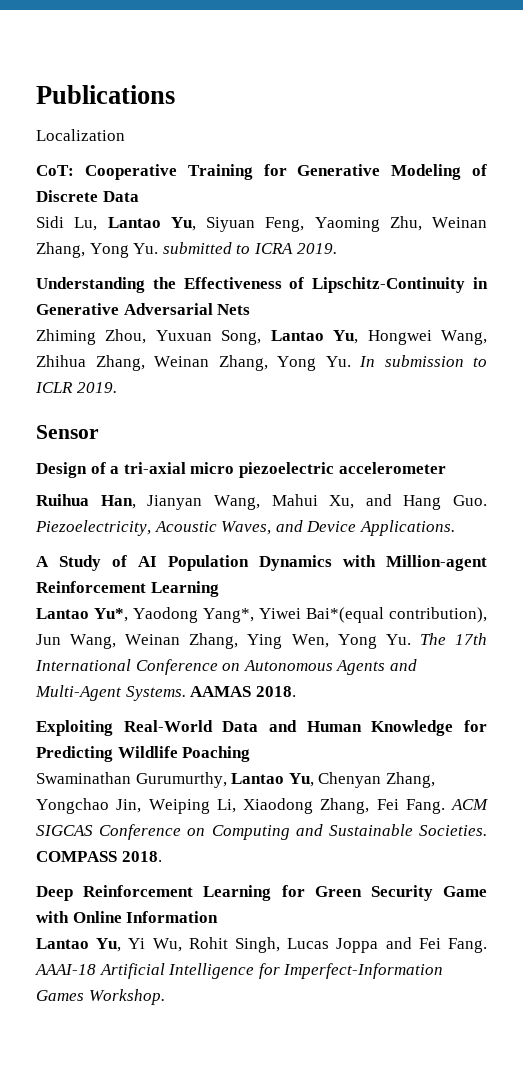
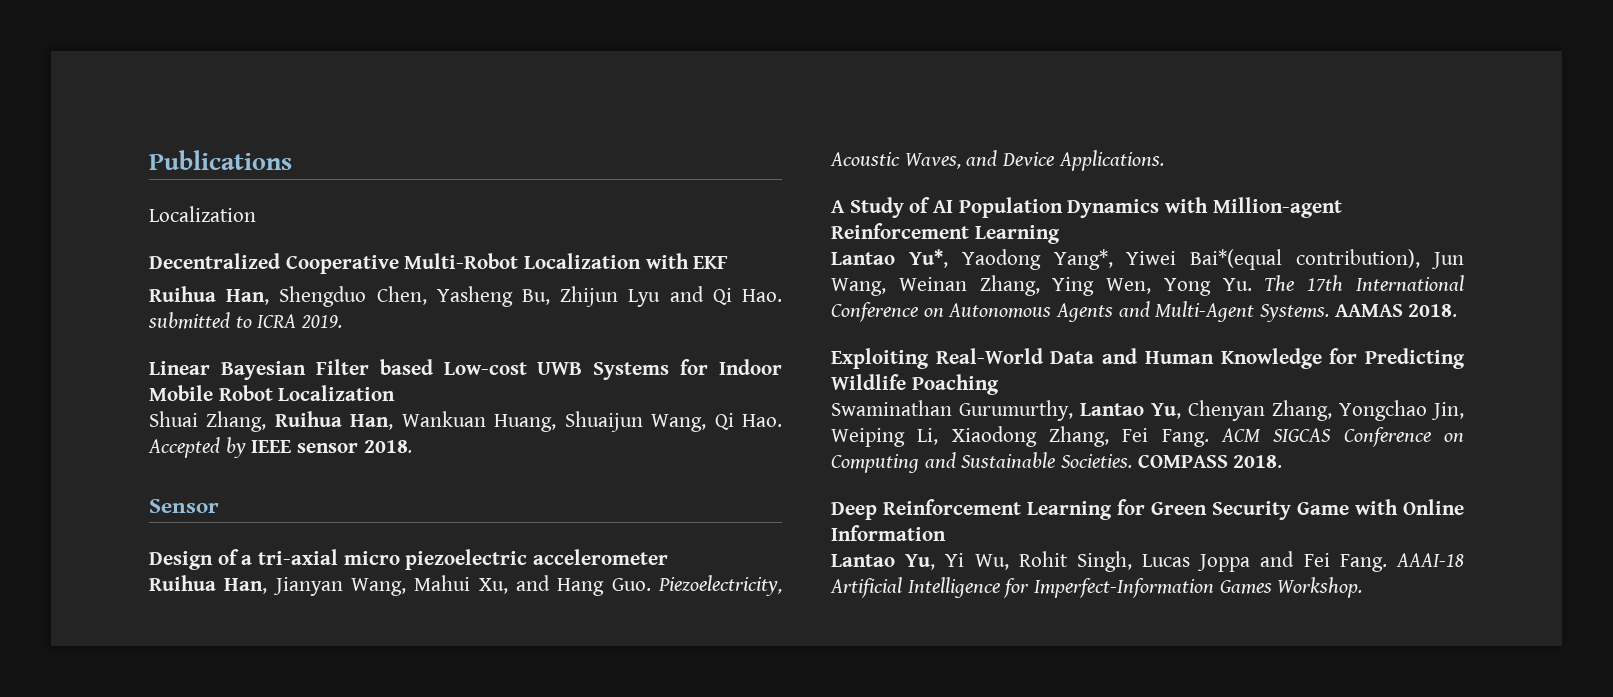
[36,164,487,180] [36,190,139,202] [36,216,487,232] [36,242,337,258] [36,277,489,293] [36,303,251,315] [36,329,487,345] [36,355,487,371] [35,382,117,393] CoT: Cooperative Training for Generative Modeling of Discrete Data // Sidi Lu, Lantao Yu, Siyuan Feng, Yaoming Zhu, Weinan Zhang, Yong Yu. submitted to ICRA 2019. // Understanding the Effectiveness of Lipschitz-Continuity in Generative Adversarial Nets // Zhiming Zhou, Yuxuan Song, Lantao Yu, Hongwei Wang, Zhihua Zhang, Weinan Zhang, Yong Yu. In submission to ICLR 2019. -> [149,253,729,274] [149,286,782,307] [148,312,343,329] [149,359,782,380] [149,385,396,401] [149,411,783,432] [148,437,412,458] Decentralized Cooperative Multi-Robot Localization with EKF // Ruihua Han, Shengduo Chen, Yasheng Bu, Zhijun Lyu and Qi Hao. submitted to ICRA 2019. // Linear Bayesian Filter based Low-cost UWB Systems for Indoor Mobile Robot Localization // Shuai Zhang, Ruihua Han, Wankuan Huang, Shuaijun Wang, Qi Hao. Accepted by IEEE sensor 2018.

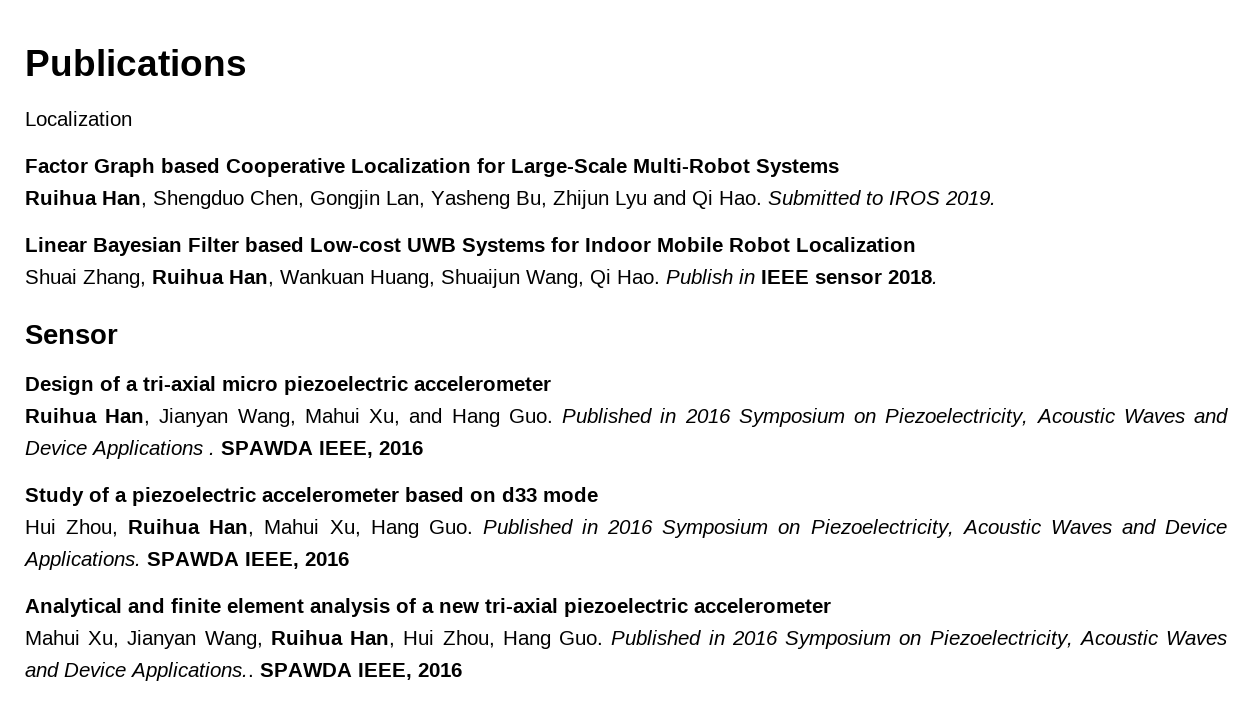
[149,253,729,274] Decentralized Cooperative Multi-Robot Localization with EKF -> [25,158,839,177] Factor Graph based Cooperative Localization for Large-Scale Multi-Robot Systems
(427, 295) none -> [310,190,425,209] Gongjin Lan,
[148,312,297,329] submitted to ICRA -> [768,190,940,205] Submitted to IROS
[148,437,246,458] Accepted by -> [666,269,755,284] Publish in
[657,575,782,596] [830,150,1164,171] [831,197,1342,218] [831,223,1060,244] [831,249,1464,270] [831,275,1464,296] [831,301,1458,322] [831,348,1465,369] [831,374,999,395] [831,400,1464,421] [831,426,1464,447] [831,452,1283,473] [831,499,1464,520] [831,525,946,541] [831,551,1464,572] [830,577,1363,598] Piezoelectricity, Acoustic Waves, and Device Applications. // A Study of AI Population Dynamics with Million-agent Reinforcement Learning // Lantao Yu*, Yaodong Yang*, Yiwei Bai*(equal contribution), Jun Wang, Weinan Zhang, Ying Wen, Yong Yu. The 17th International Conference on Autonomous Agents and Multi-Agent Systems. AAMAS 2018. // Exploiting Real-World Data and Human Knowledge for Predicting Wildlife Poaching // Swaminathan Gurumurthy, Lantao Yu, Chenyan Zhang, Yongchao Jin, Weiping Li, Xiaodong Zhang, Fei Fang. ACM SIGCAS Conference on Computing and Sustainable Societies. COMPASS 2018. // Deep Reinforcement Learning for Green Security Game with Online Information // Lantao Yu, Yi Wu, Rohit Singh, Lucas Joppa and Fei Fang. AAAI-18 Artificial Intelligence for Imperfect-Information Games Workshop. -> [562,408,1229,427] [25,440,423,459] [25,487,598,506] [25,519,1227,538] [23,551,349,570] [25,598,831,617] [25,630,1228,649] [25,662,462,681] Published in 2016 Symposium on Piezoelectricity, Acoustic Waves and Device Applications . SPAWDA IEEE, 2016 // Study of a piezoelectric accelerometer based on d33 mode // Hui Zhou, Ruihua Han, Mahui Xu, Hang Guo. Published in 2016 Symposium on Piezoelectricity, Acoustic Waves and Device Applications. SPAWDA IEEE, 2016 // Analytical and finite element analysis of a new tri-axial piezoelectric accelerometer // Mahui Xu, Jianyan Wang, Ruihua Han, Hui Zhou, Hang Guo. Published in 2016 Symposium on Piezoelectricity, Acoustic Waves and Device Applications.. SPAWDA IEEE, 2016

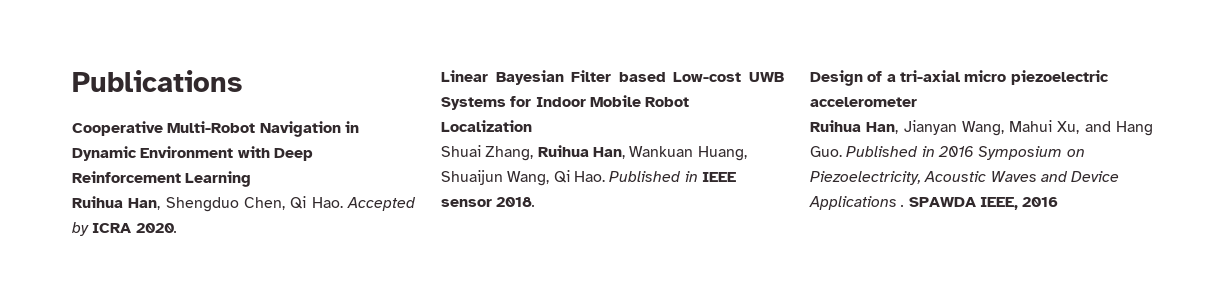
[25,111,132,126] [25,158,839,177] [25,190,996,209] Localization // Factor Graph based Cooperative Localization for Large-Scale Multi-Robot Systems // Ruihua Han, Shengduo Chen, Gongjin Lan, Yasheng Bu, Zhijun Lyu and Qi Hao. Submitted to IROS 2019. -> [72,121,359,137] [72,146,313,161] [72,171,252,187] [72,196,417,212] [72,222,177,236] Cooperative Multi-Robot Navigation in Dynamic Environment with Deep Reinforcement Learning // Ruihua Han, Shengduo Chen, Qi Hao. Accepted by ICRA 2020.
[666,269,733,284] Publish -> [609,171,682,182] Published
[25,325,118,344] // Sensor -> (536, 202) none
[25,487,598,506] [25,519,1227,538] [23,551,349,570] [25,598,831,617] [25,630,1228,649] [25,662,462,681] // Study of a piezoelectric accelerometer based on d33 mode // Hui Zhou, Ruihua Han, Mahui Xu, Hang Guo. Published in 2016 Symposium on Piezoelectricity, Acoustic Waves and Device Applications. SPAWDA IEEE, 2016 // Analytical and finite element analysis of a new tri-axial piezoelectric accelerometer // Mahui Xu, Jianyan Wang, Ruihua Han, Hui Zhou, Hang Guo. Published in 2016 Symposium on Piezoelectricity, Acoustic Waves and Device Applications.. SPAWDA IEEE, 2016 -> (1059, 202) none

